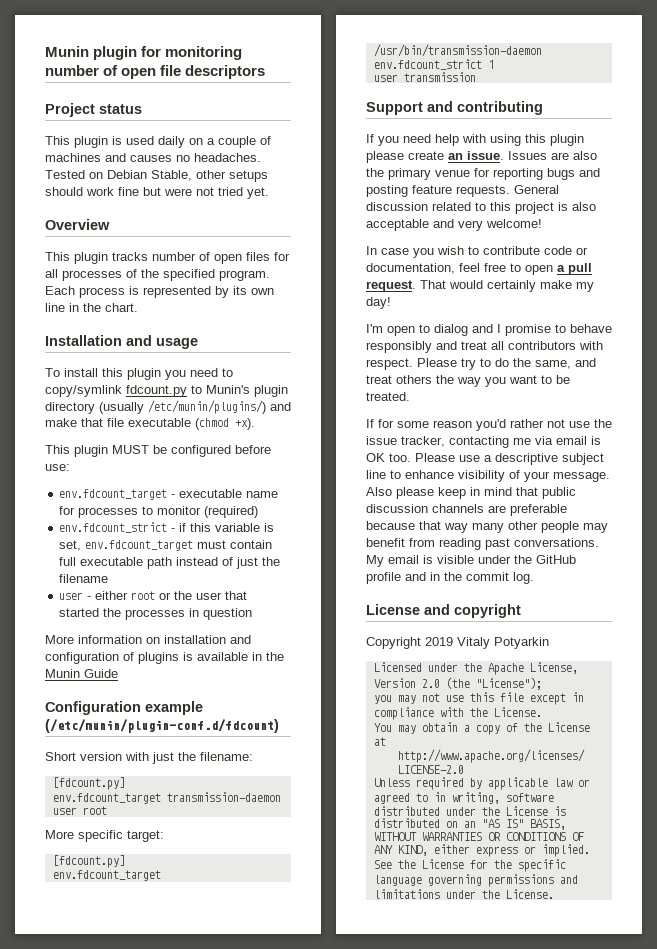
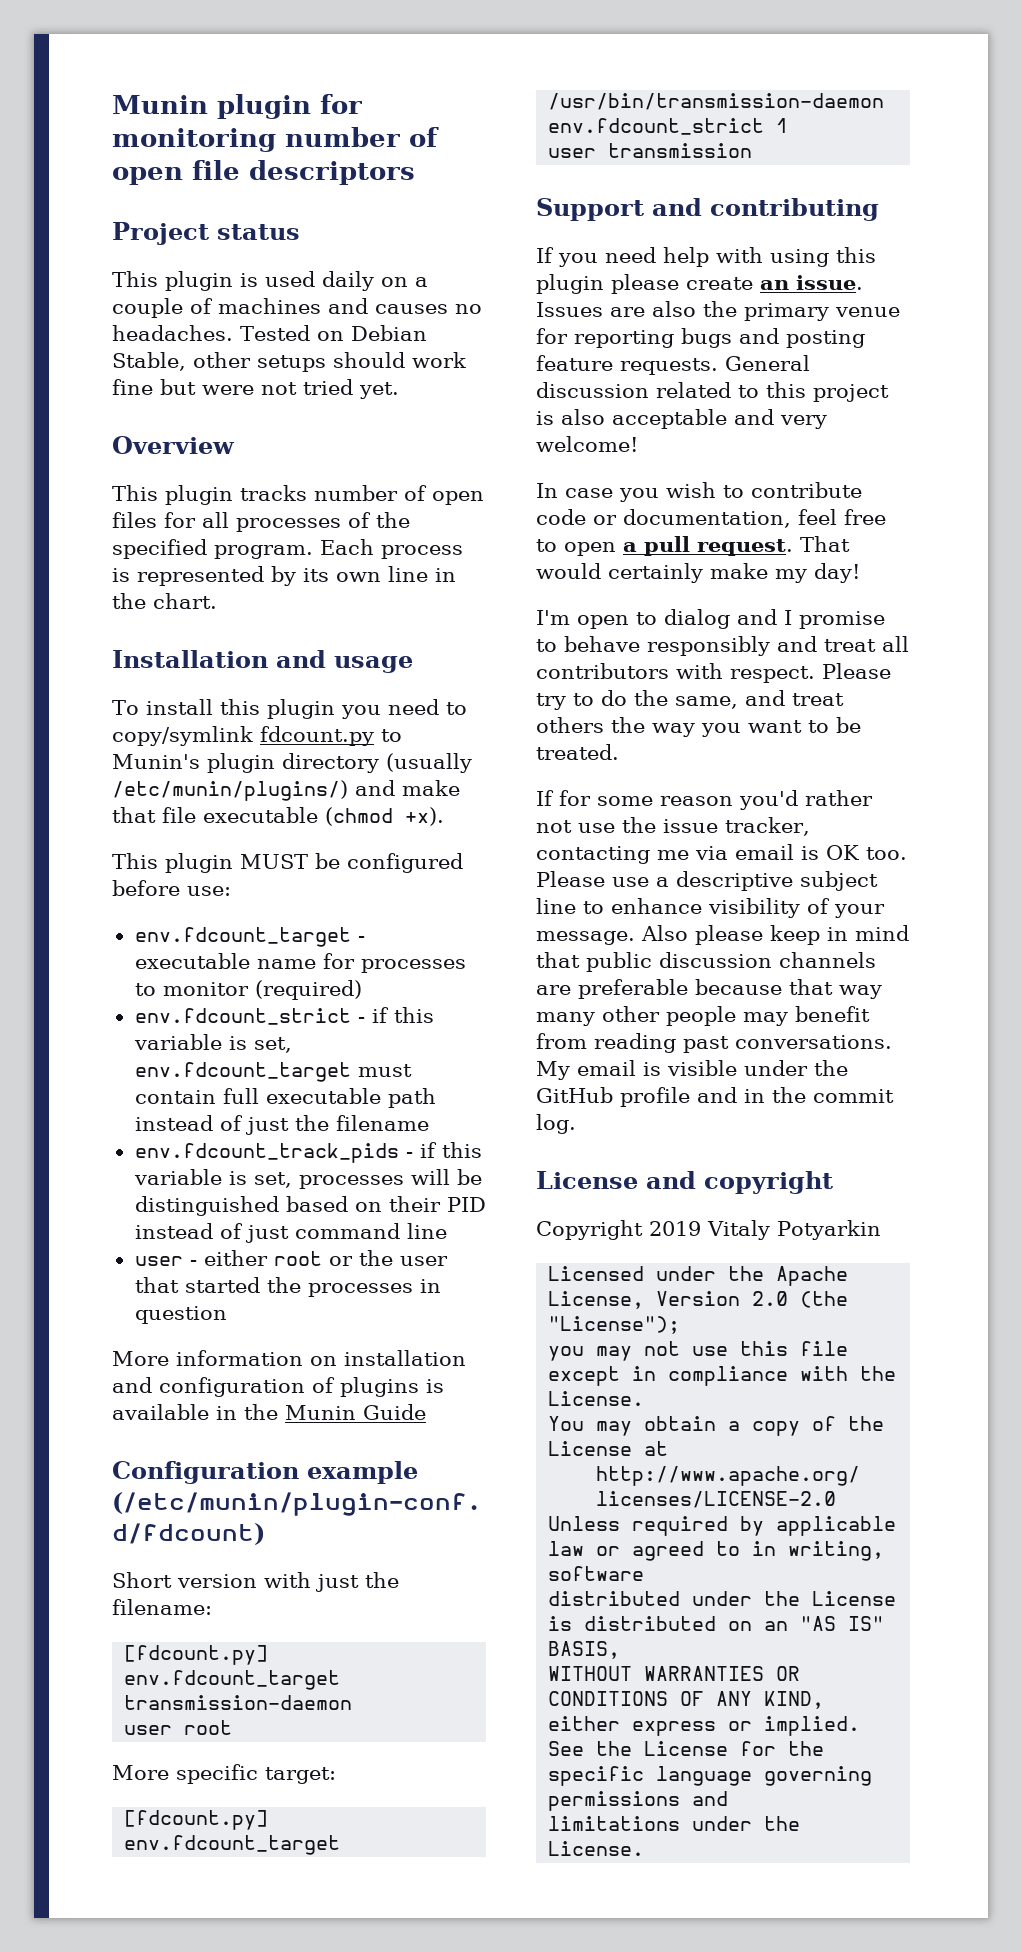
(109, 578) none -> [134,1142,482,1163] [133,1169,482,1189] [134,1196,486,1216] [134,1223,447,1243] // env.fdcount_track_pids - if this variable is set, processes will be distinguished based on their PID instead of just command line

